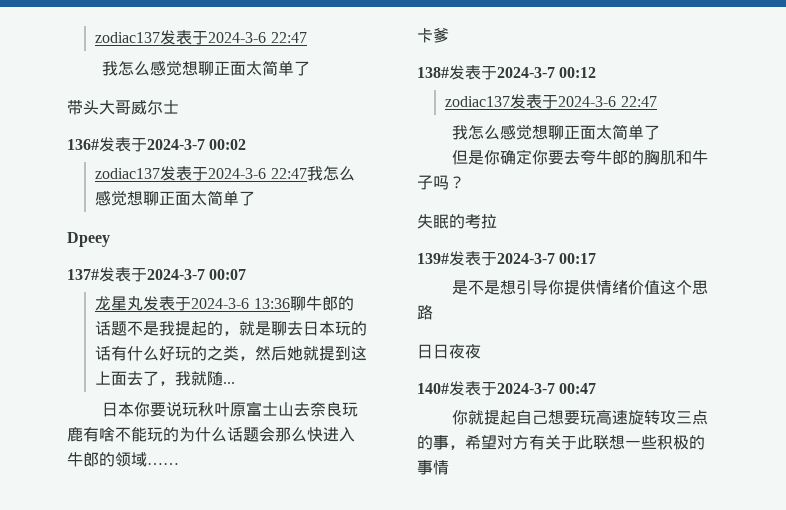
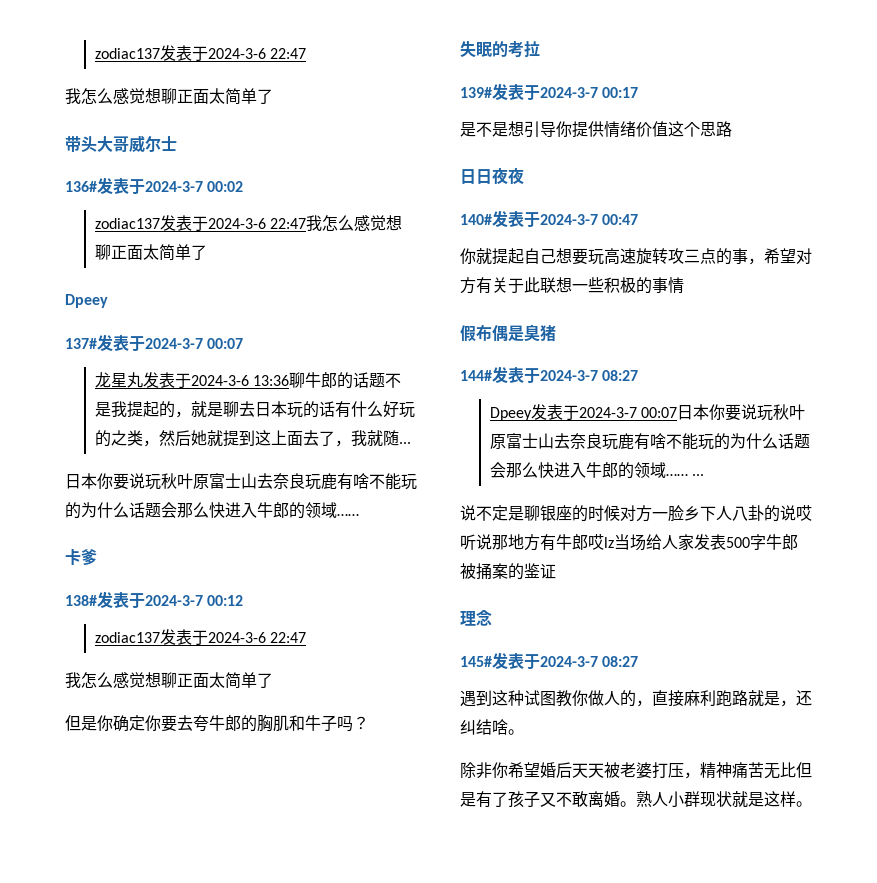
(449, 467) none -> [460,324,556,342] [460,366,639,384] [489,404,806,421] [489,433,810,450] [489,462,705,479] [460,505,812,522] [460,534,798,551] [460,563,556,580] [460,610,492,626] [460,652,639,670] [460,690,812,707] [460,719,524,735] [460,762,812,779] [460,791,812,808] // 假布偶是臭猪 // 144#发表于2024-3-7 08:27 // Dpeey发表于2024-3-7 00:07日本你要说玩秋叶原富士山去奈良玩鹿有啥不能玩的为什么话题会那么快进入牛郎的领域…… ... // 说不定是聊银座的时候对方一脸乡下人八卦的说哎听说那地方有牛郎哎lz当场给人家发表500字牛郎被捅案的鉴证 // 理念 // 145#发表于2024-3-7 08:27 // 遇到这种试图教你做人的，直接麻利跑路就是，还纠结啥。 // 除非你希望婚后天天被老婆打压，精神痛苦无比但是有了孩子又不敢离婚。熟人小群现状就是这样。

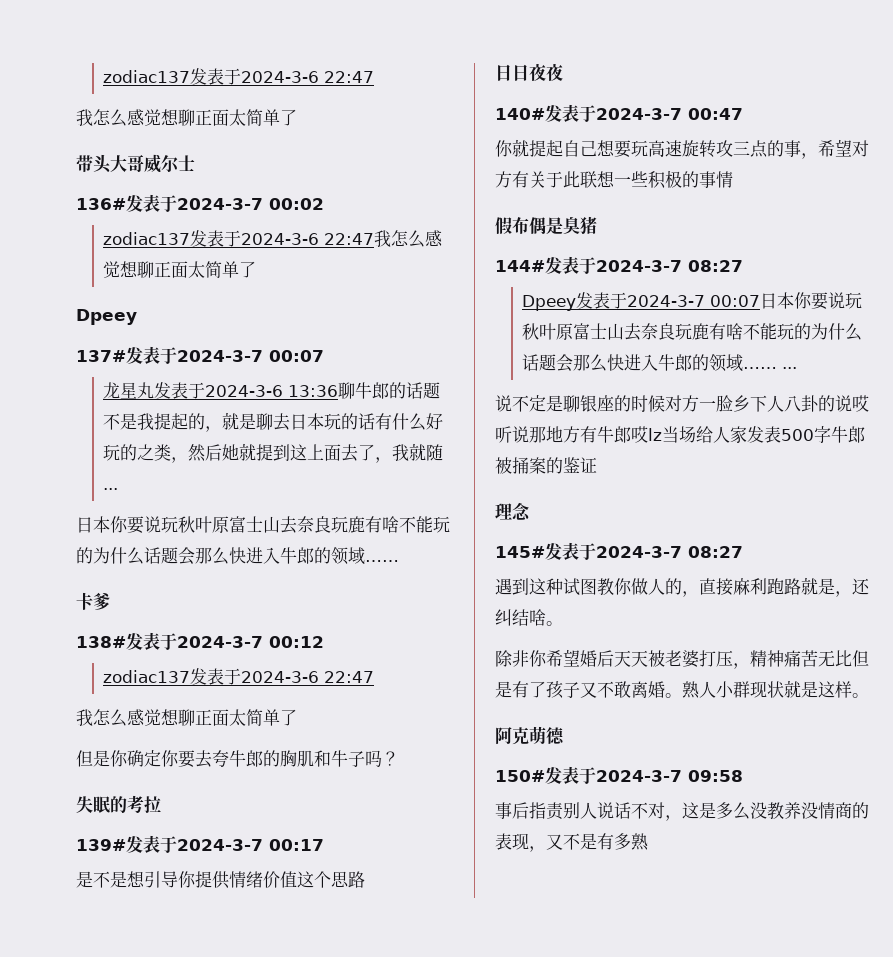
(812, 804) none -> [495,726,565,745] [495,766,743,784] [495,802,869,821] [495,833,649,852] // 阿克萌德 // 150#发表于2024-3-7 09:58 // 事后指责别人说话不对，这是多么没教养没情商的表现，又不是有多熟

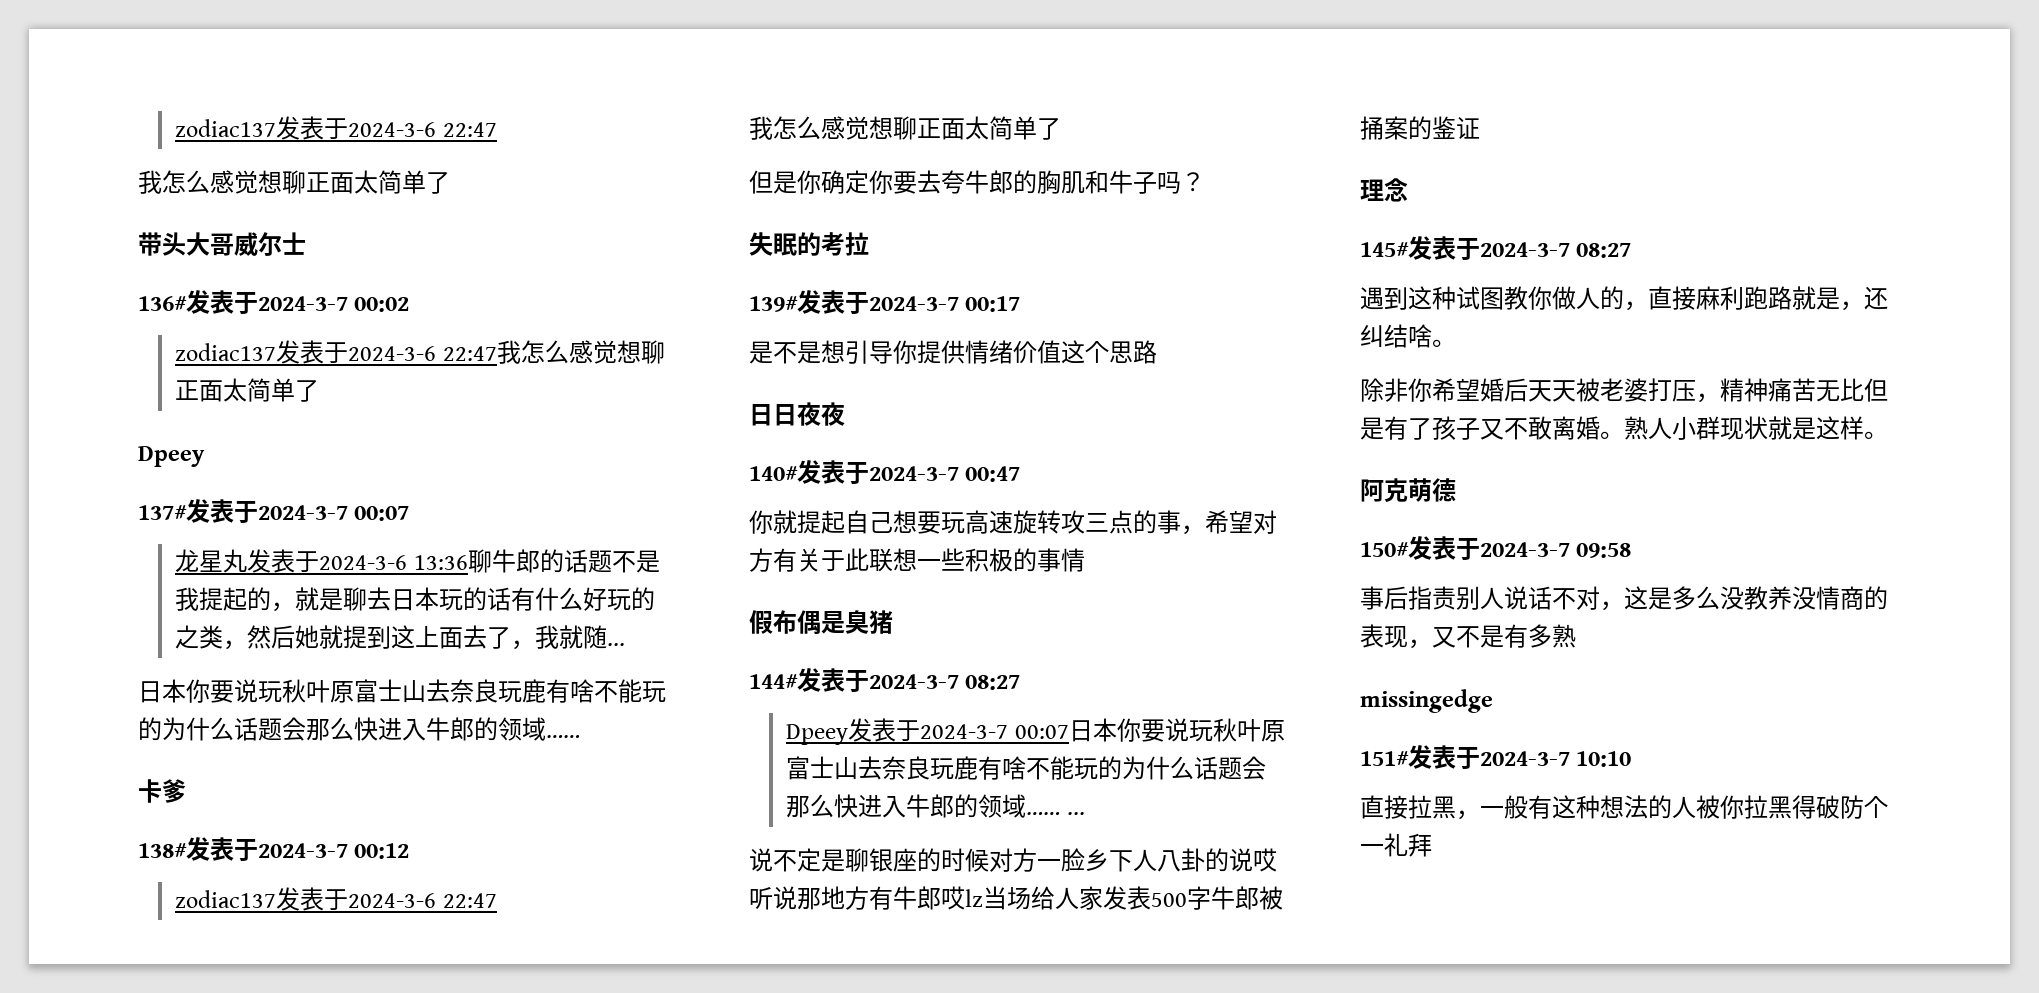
(649, 842) none -> [1360,689,1493,713] [1360,745,1632,769] [1360,795,1888,820] [1360,833,1432,857] // missingedge // 151#发表于2024-3-7 10:10 // 直接拉黑，一般有这种想法的人被你拉黑得破防个一礼拜

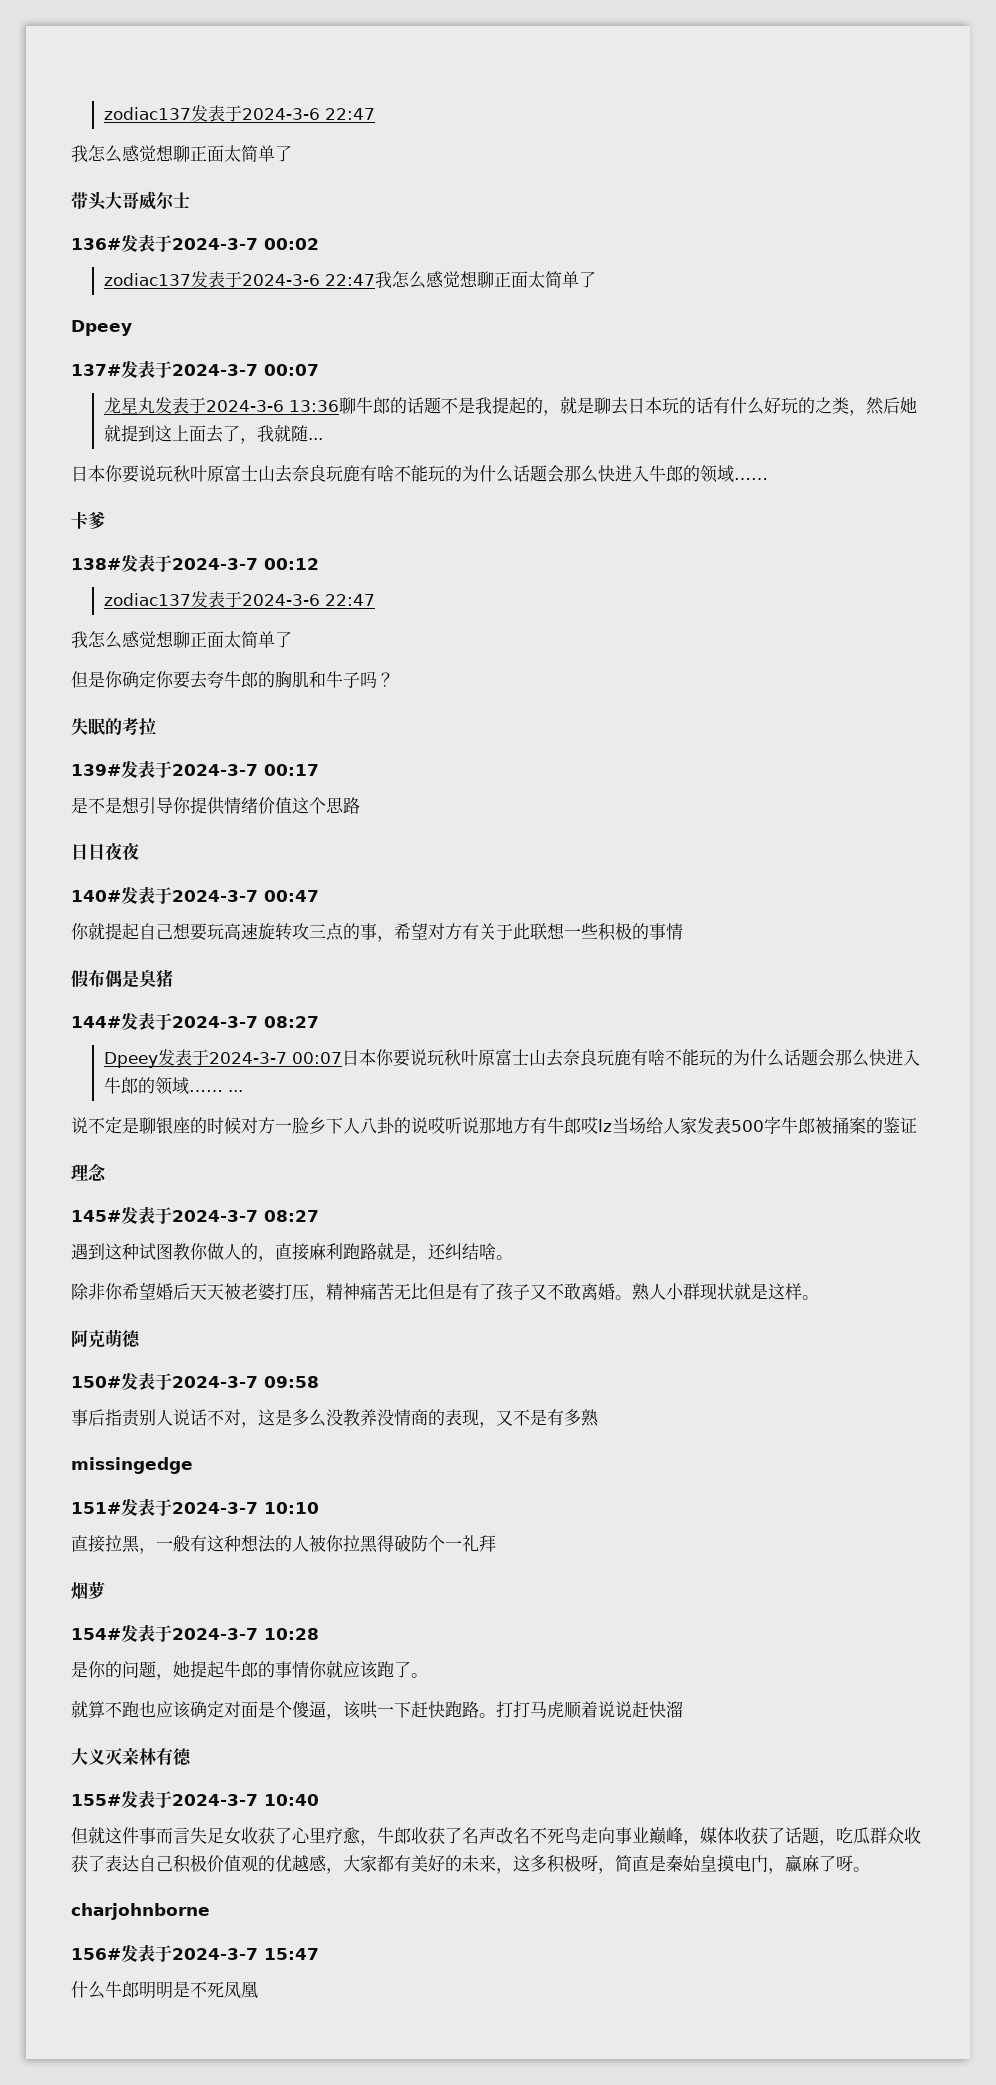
(1432, 845) none -> [70,1581,105,1599] [71,1624,319,1642] [71,1660,428,1680] [71,1700,683,1720] [71,1747,192,1765] [71,1790,319,1808] [71,1826,921,1846] [71,1854,870,1874] [71,1903,210,1920] [71,1944,319,1962] [71,1981,258,1999] // 烟萝 // 154#发表于2024-3-7 10:28 // 是你的问题，她提起牛郎的事情你就应该跑了。 // 就算不跑也应该确定对面是个傻逼，该哄一下赶快跑路。打打马虎顺着说说赶快溜 // 大义灭亲林有德 // 155#发表于2024-3-7 10:40 // 但就这件事而言失足女收获了心里疗愈，牛郎收获了名声改名不死鸟走向事业巅峰，媒体收获了话题，吃瓜群众收获了表达自己积极价值观的优越感，大家都有美好的未来，这多积极呀，简直是秦始皇摸电门，赢麻了呀。 // charjohnborne // 156#发表于2024-3-7 15:47 // 什么牛郎明明是不死凤凰

